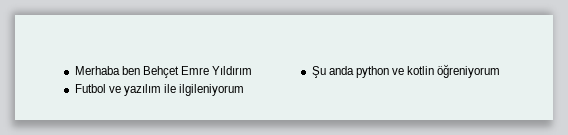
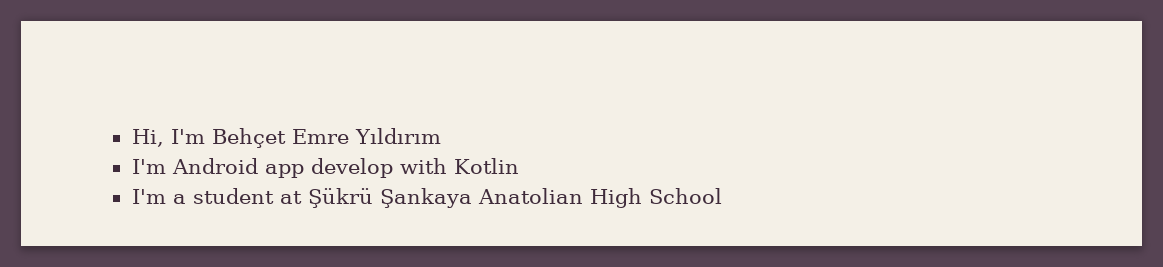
[74,66,140,75] Merhaba ben -> [131,129,205,147] Hi, I'm
[74,84,245,96] [311,64,501,78] Futbol ve yazılım ile ilgileniyorum // Şu anda python ve kotlin öğreniyorum -> [131,158,519,178] [131,188,722,208] I'm Android app develop with Kotlin // I'm a student at Şükrü Şankaya Anatolian High School

